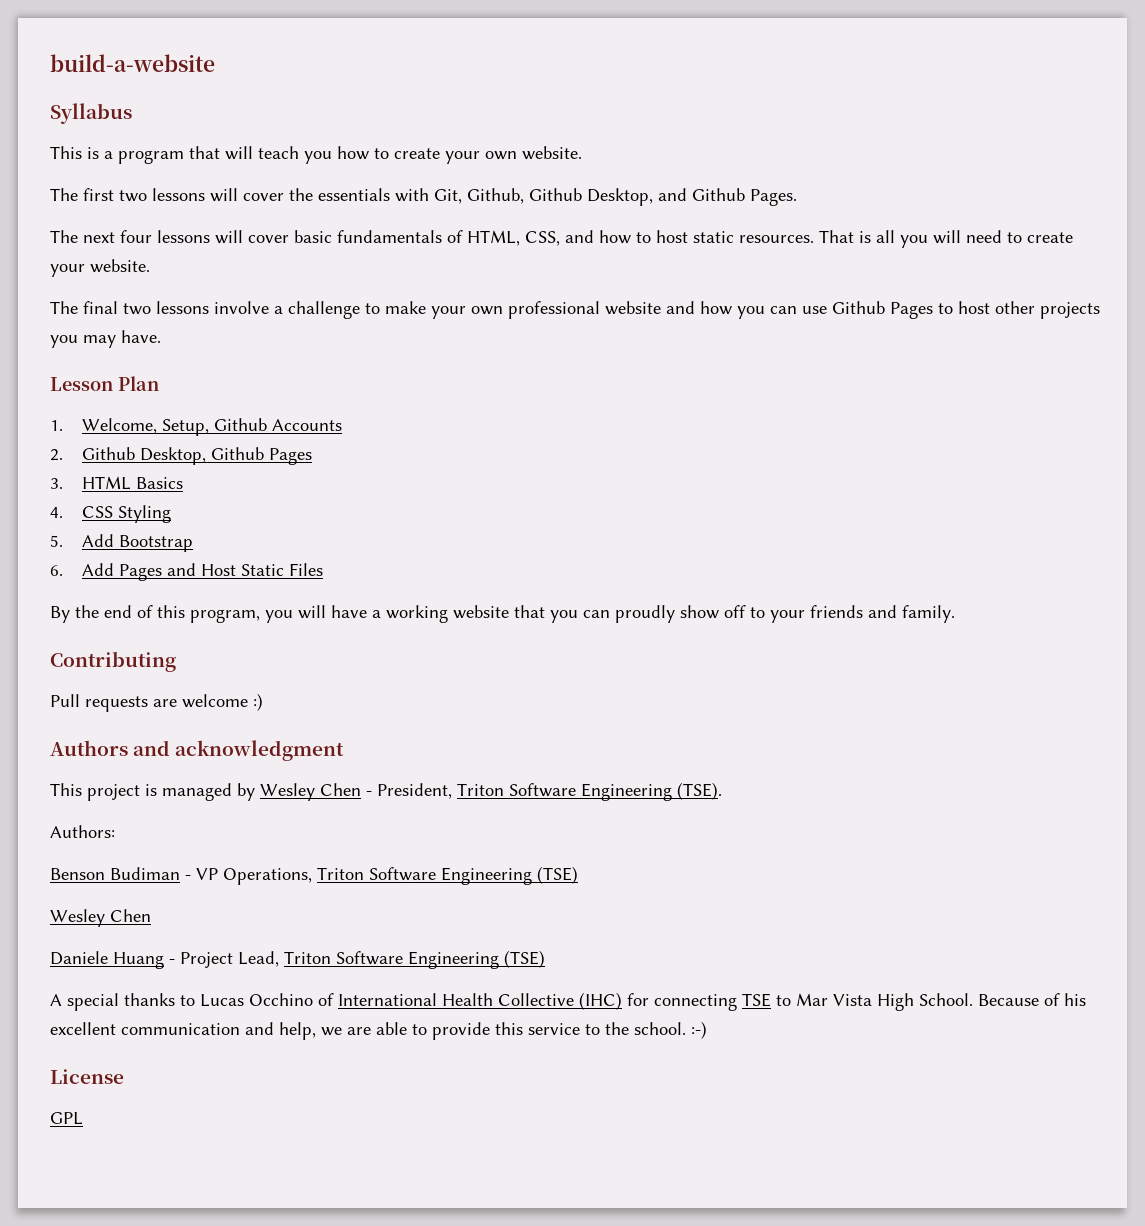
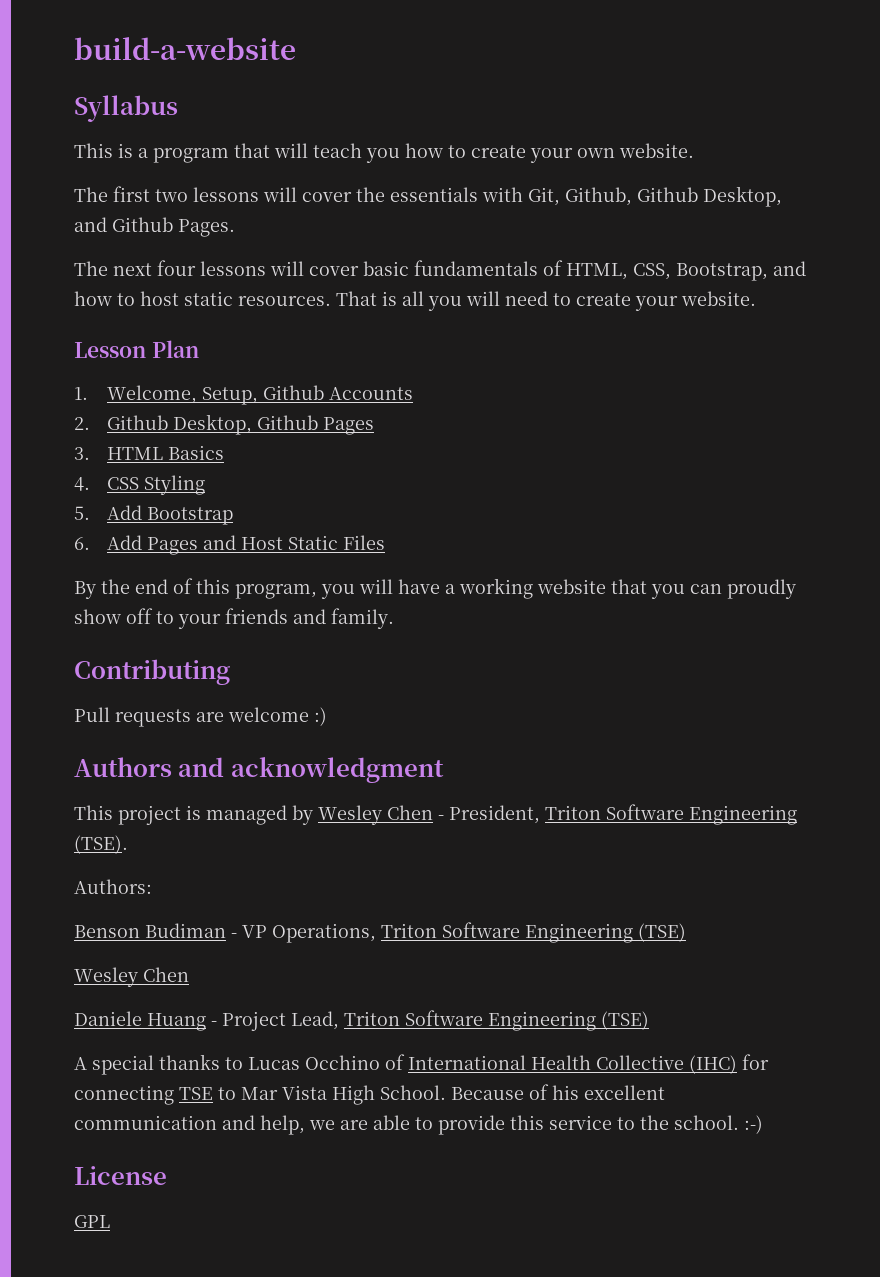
(560, 238) none -> [676,263,768,281] Bootstrap,
[50,301,1100,319] [50,330,161,348] // The final two lessons involve a challenge to make your own professional website and how you can use Github Pages to host other projects you may have. -> (756, 298) none

